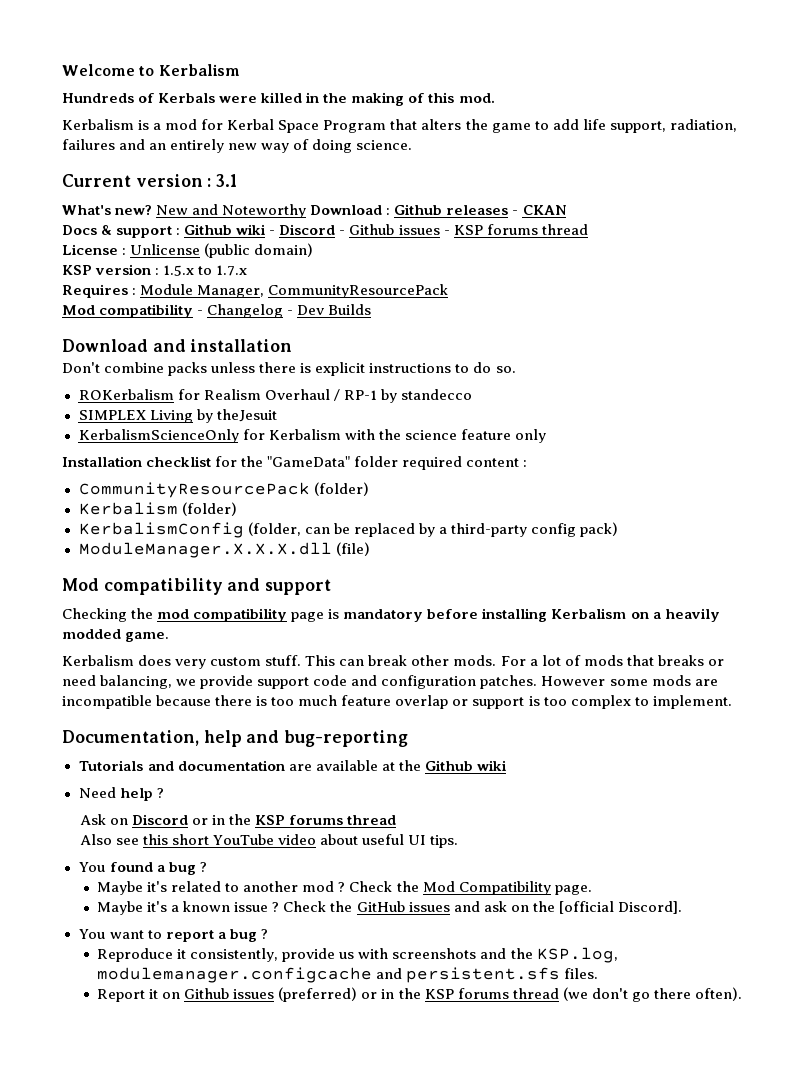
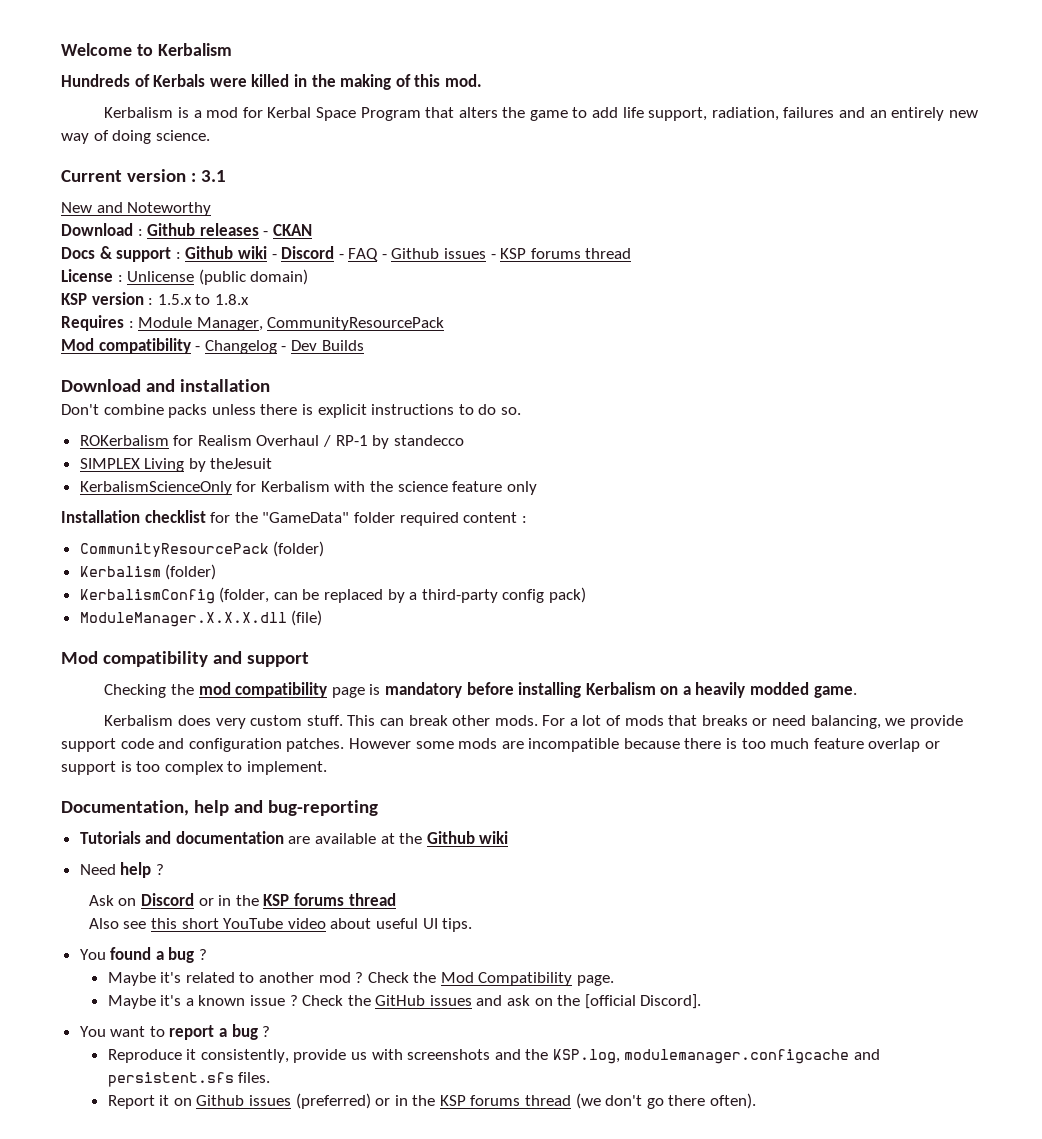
[62,205,153,215] What's new? -> (226, 176) none
(307, 211) none -> (212, 209) //
(346, 232) none -> [348,248,387,261] FAQ -
[216,265,248,276] 1.7.x -> [214,294,249,305] 1.8.x

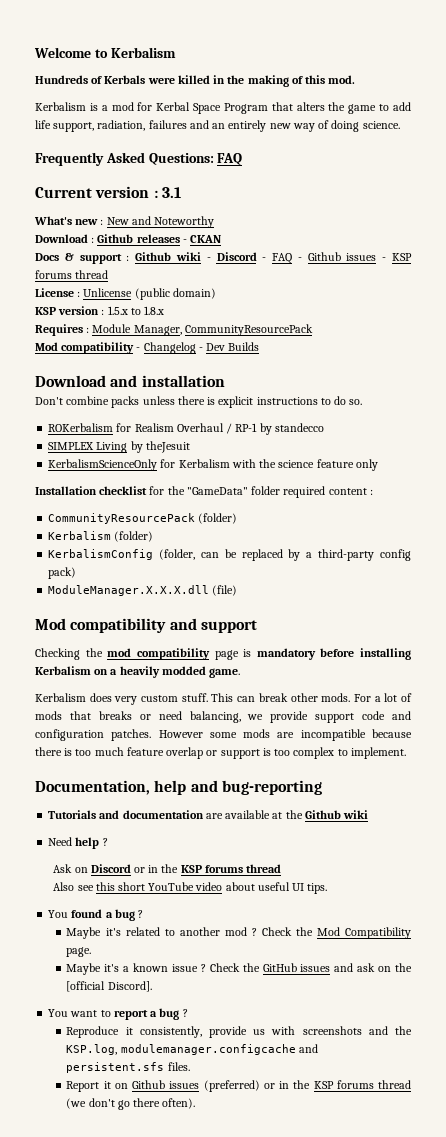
(210, 135) none -> [35,152,243,166] // Frequently Asked Questions: FAQ
(226, 176) none -> [34,216,104,225] What's new :

